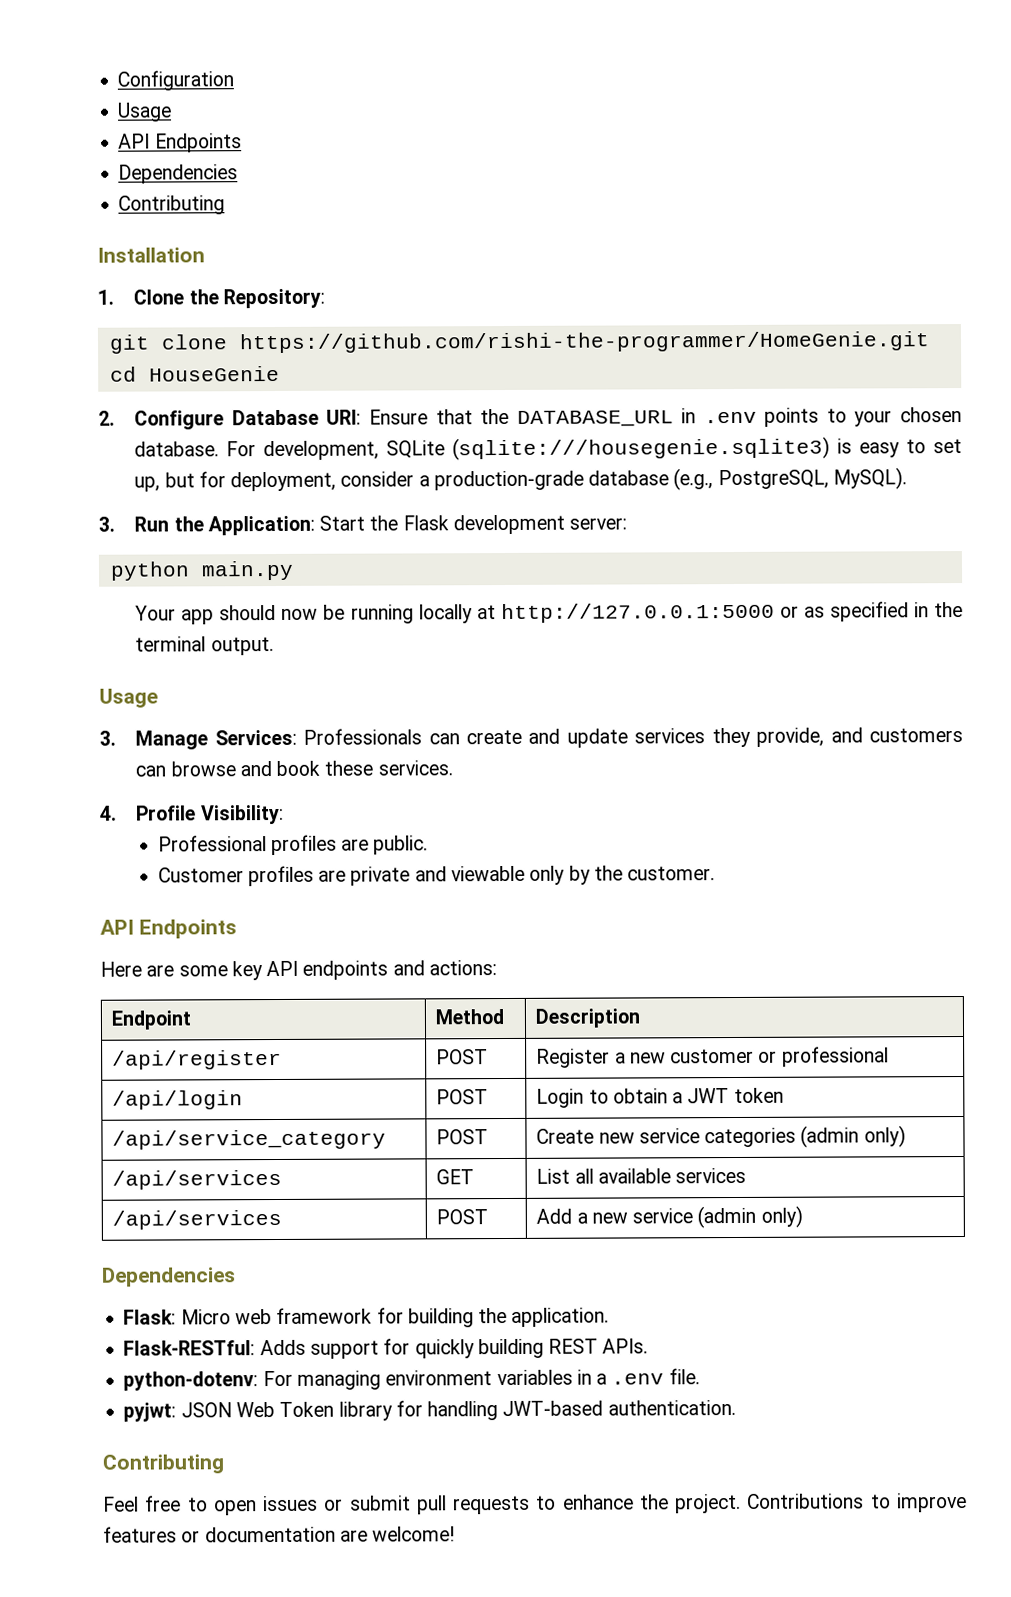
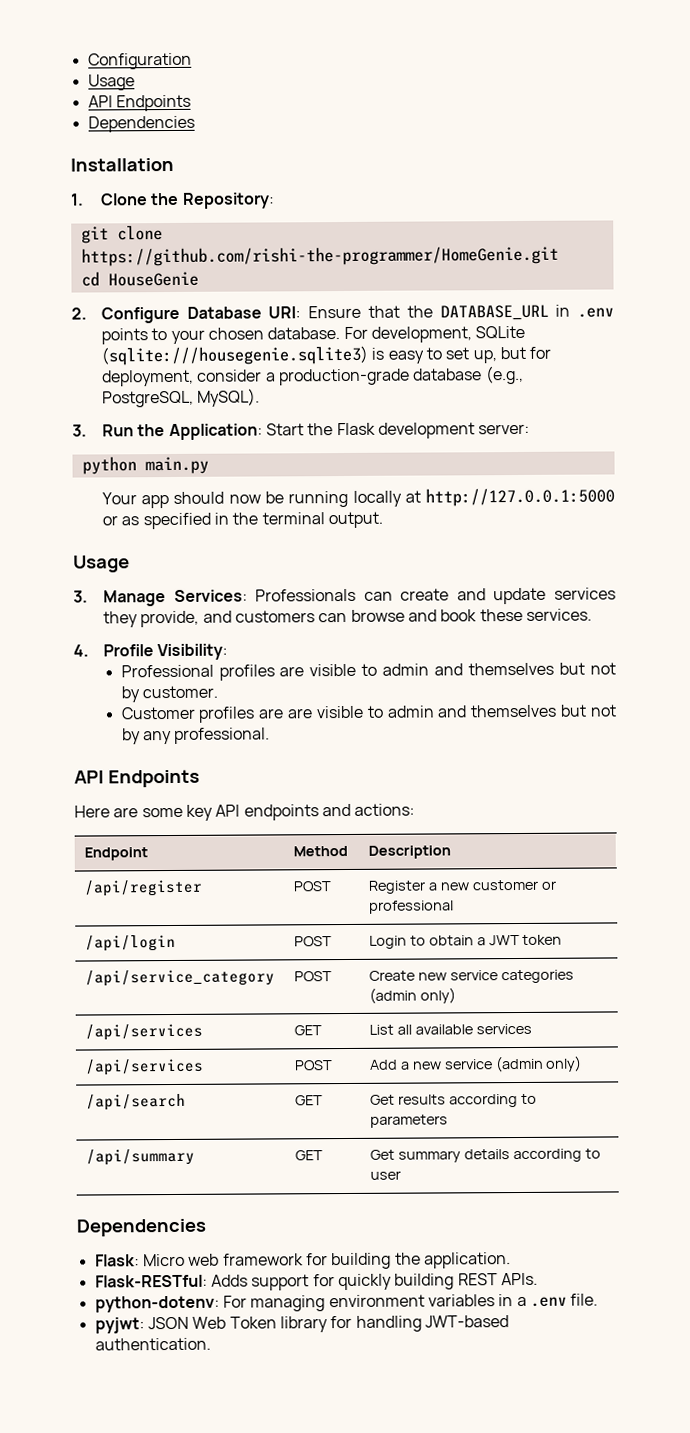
[118,195,226,215] // Contributing -> (195, 124) none
[373,835,429,855] [157,865,716,887] public. // Customer profiles are private and viewable only by the customer. -> [309,662,616,677] [120,685,218,703] [120,704,617,723] [121,727,271,745] visible to admin and themselves but not by customer. // Customer profiles are are visible to admin and themselves but not by any professional.
(803, 1216) none -> [85,1093,186,1111] [294,1095,323,1106] [369,1093,537,1108] [369,1114,448,1128] [85,1148,195,1166] [294,1150,323,1161] [369,1148,601,1163] [369,1170,401,1180] // /api/search | GET | Get results according to parameters // /api/summary | GET | Get summary details according to user
[102,1454,224,1474] [103,1492,967,1516] [103,1526,456,1543] // Contributing // Feel free to open issues or submit pull requests to enhance the project. Contributions to improve features or documentation are welcome! -> (211, 1344) none

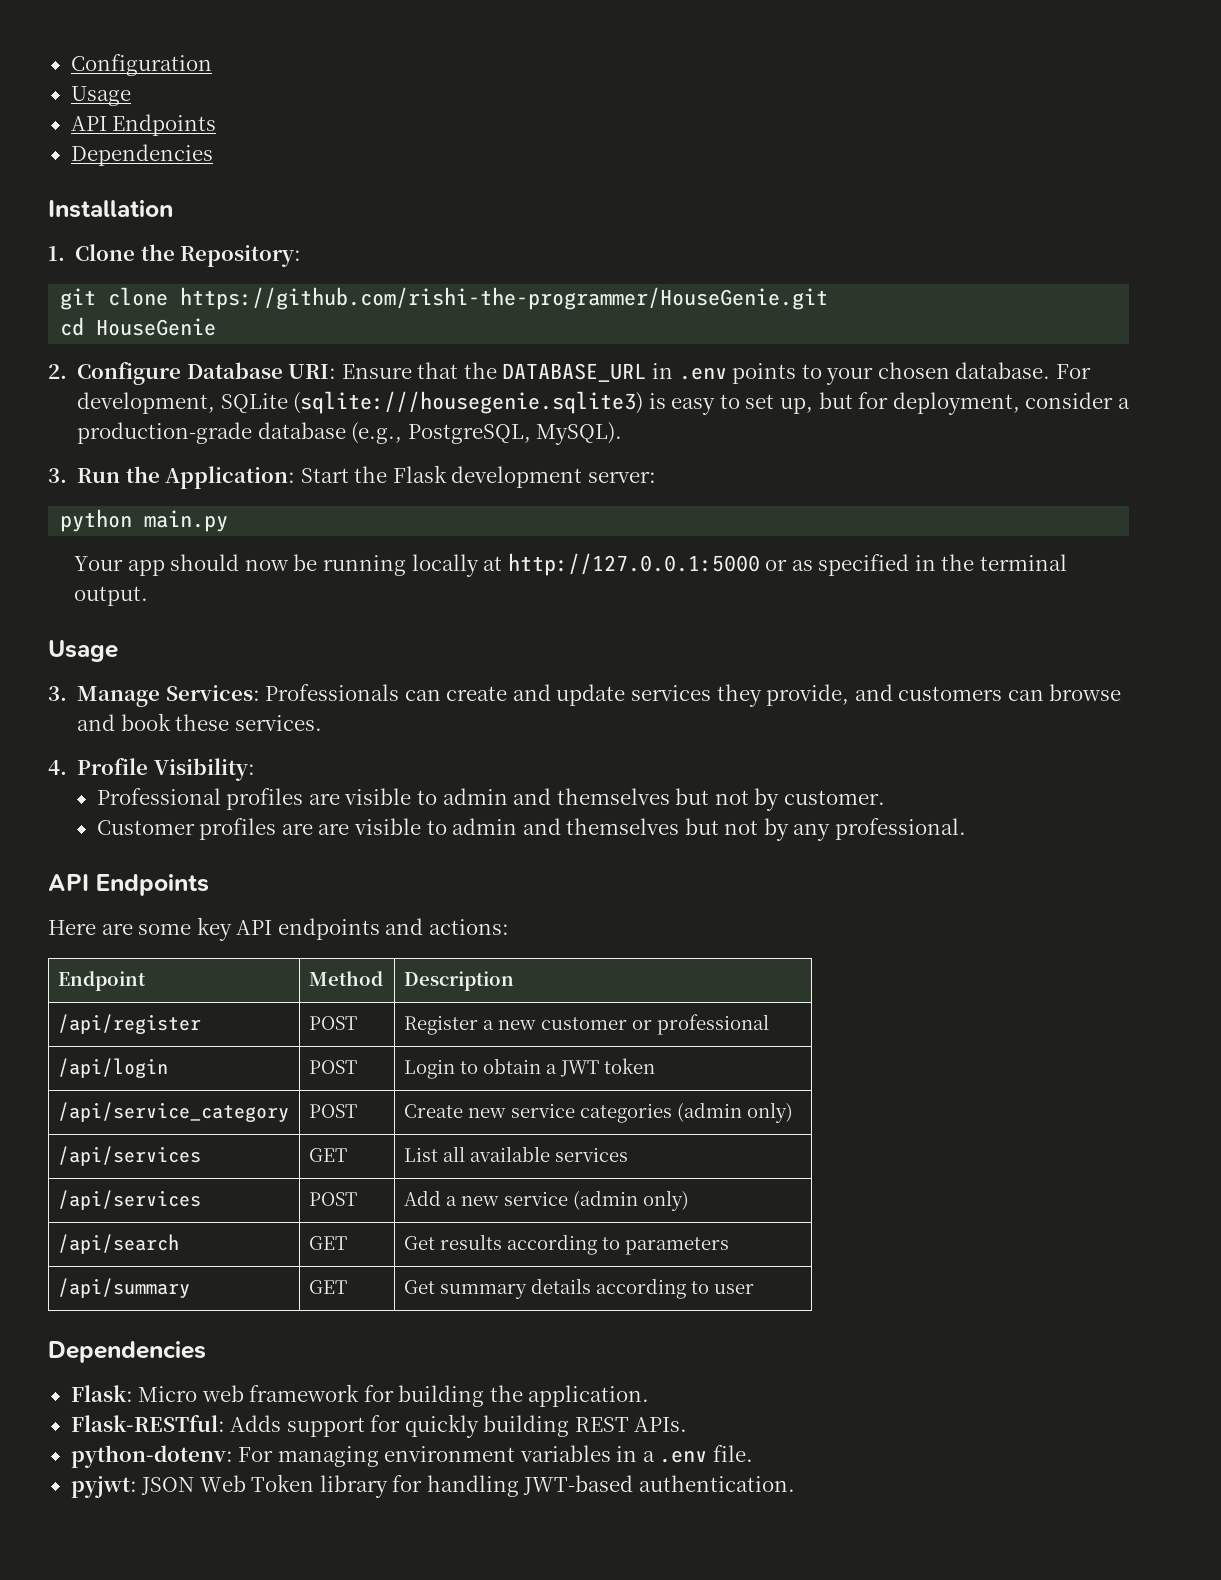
[80,245,559,267] https://github.com/rishi-the-programmer/HomeGenie.git -> [180,287,829,310] https://github.com/rishi-the-programmer/HouseGenie.git

